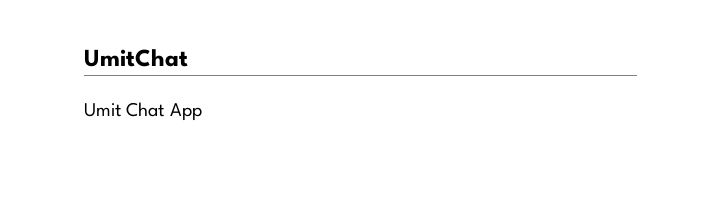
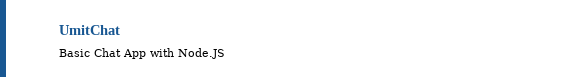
[84,103,121,117] Umit -> [59,49,90,57] Basic
(202, 112) none -> [150,48,225,59] with Node.JS

